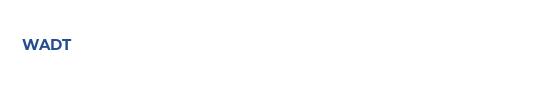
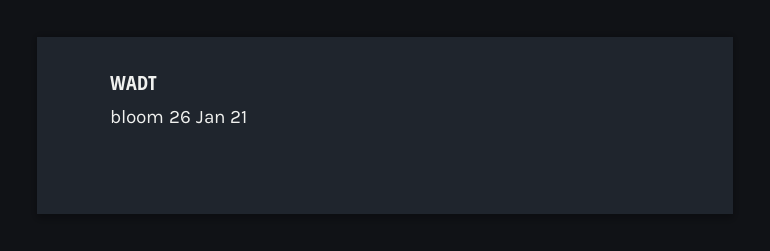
(72, 44) none -> [110,110,248,124] // bloom 26 Jan 21

